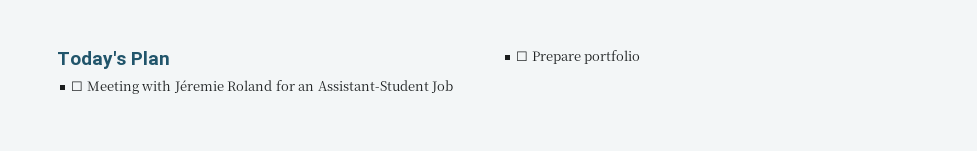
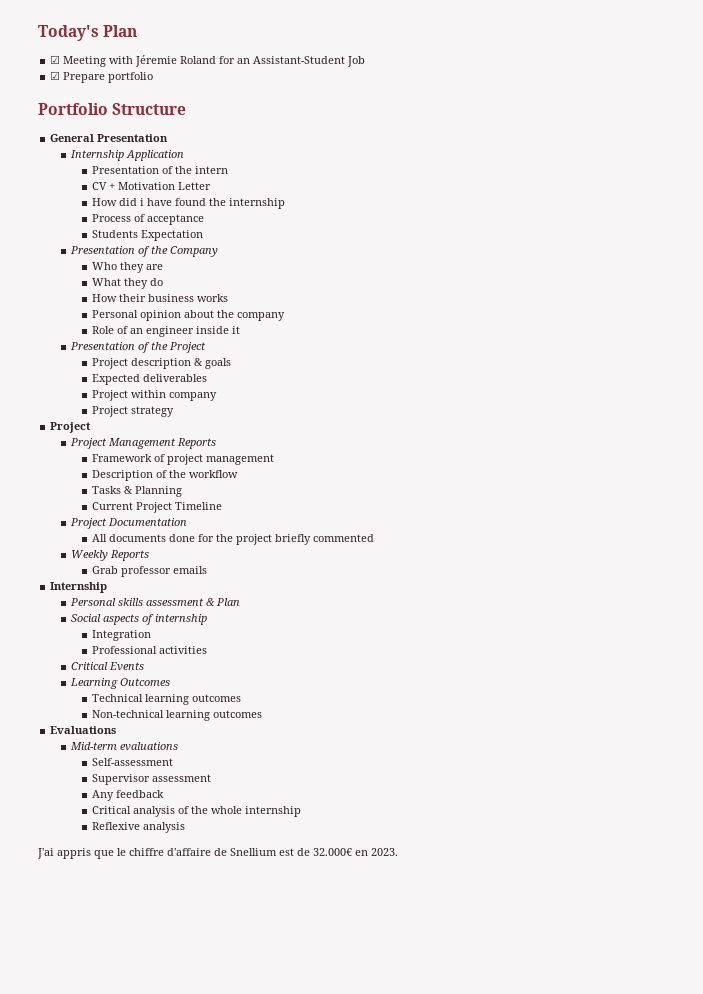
[71,81,84,91] ☐ -> [50,55,61,64] ☑
[516,51,529,61] ☐ -> [50,71,61,80] ☑
(641, 57) none -> [38,103,187,115] [50,134,169,142] [69,150,184,161] [91,166,228,174] [91,182,211,190] [91,198,285,209] [91,214,204,225] [91,230,203,241] [69,246,218,257] [91,262,163,273] [91,278,163,289] [91,294,228,302] [91,310,285,321] [91,326,240,337] [69,342,206,353] [91,358,231,369] [91,374,207,385] [91,390,217,401] [91,406,174,417] [50,422,92,433] [69,438,216,449] [91,454,274,465] [91,470,238,481] [91,486,182,497] [91,502,222,513] [69,518,187,529] [91,534,374,545] [70,550,149,561] [91,566,207,577] [50,582,108,593] [69,598,240,606] [70,614,207,625] [91,630,151,641] [91,646,207,654] [70,662,144,671] [69,678,170,689] [91,694,241,705] [91,710,262,721] [50,726,117,734] [69,742,178,751] [91,758,173,766] [91,774,211,785] [91,790,164,801] [91,806,301,817] [91,822,185,833] [37,848,398,859] // Portfolio Structure // General Presentation // Internship Application // Presentation of the intern // CV + Motivation Letter // How did i have found the internship // Process of acceptance // Students Expectation // Presentation of the Company // Who they are // What they do // How their business works // Personal opinion about the company // Role of an engineer inside it // Presentation of the Project // Project description & goals // Expected deliverables // Project within company // Project strategy // Project // Project Management Reports // Framework of project management // Description of the workflow // Tasks & Planning // Current Project Timeline // Project Documentation // All documents done for the project briefly commented // Weekly Reports // Grab professor emails // Internship // Personal skills assessment & Plan // Social aspects of internship // Integration // Professional activities // Critical Events // Learning Outcomes // Technical learning outcomes // Non-technical learning outcomes // Evaluations // Mid-term evaluations // Self-assessment // Supervisor assessment // Any feedback // Critical analysis of the whole internship // Reflexive analysis // J'ai appris que le chiffre d'affaire de Snellium est de 32.000€ en 2023.

